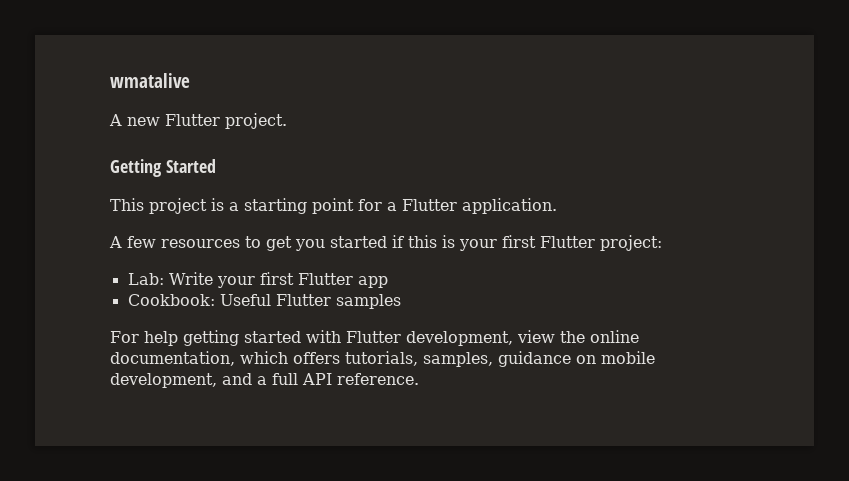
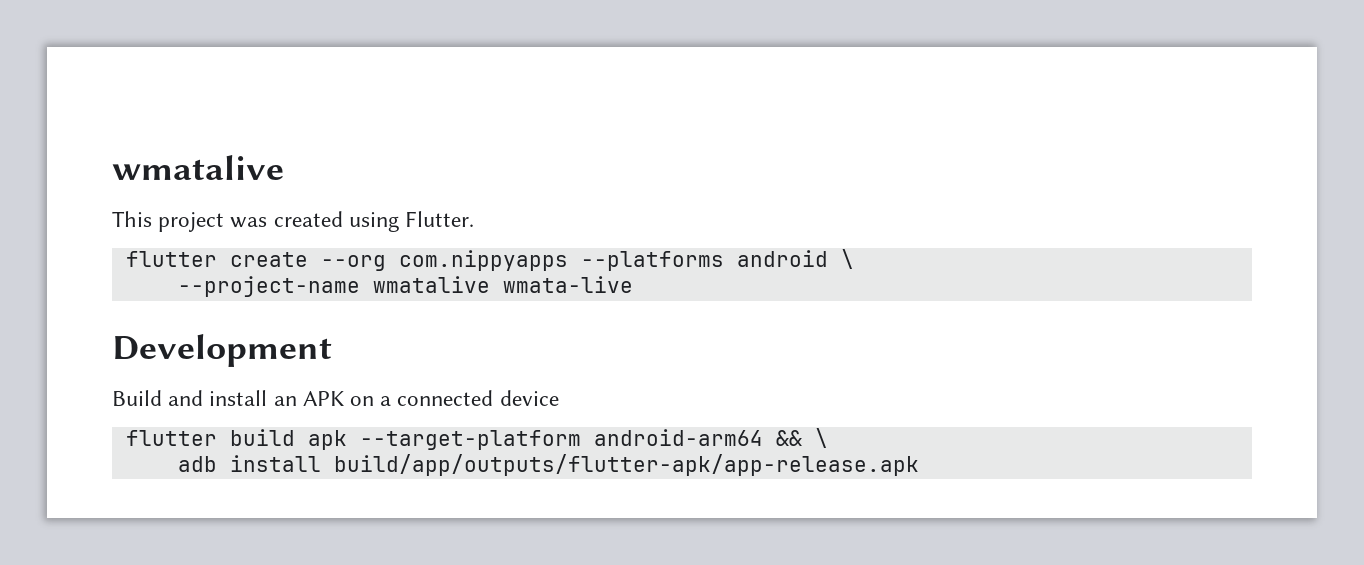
[109,113,287,129] [110,159,216,177] [110,198,557,214] [109,235,662,251] [127,272,388,288] [127,294,401,309] [110,330,639,346] [110,351,655,367] [110,373,419,388] A new Flutter project. // Getting Started // This project is a starting point for a Flutter application. // A few resources to get you started if this is your first Flutter project: // Lab: Write your first Flutter app // Cookbook: Useful Flutter samples // For help getting started with Flutter development, view the online documentation, which offers tutorials, samples, guidance on mobile development, and a full API reference. -> [112,211,475,232] [125,249,854,271] [177,276,633,297] [112,334,332,367] [112,390,559,406] [125,428,828,450] [177,454,919,476] This project was created using Flutter. // flutter create --org com.nippyapps --platforms android \ // --project-name wmatalive wmata-live // Development // Build and install an APK on a connected device // flutter build apk --target-platform android-arm64 && \ // adb install build/app/outputs/flutter-apk/app-release.apk

